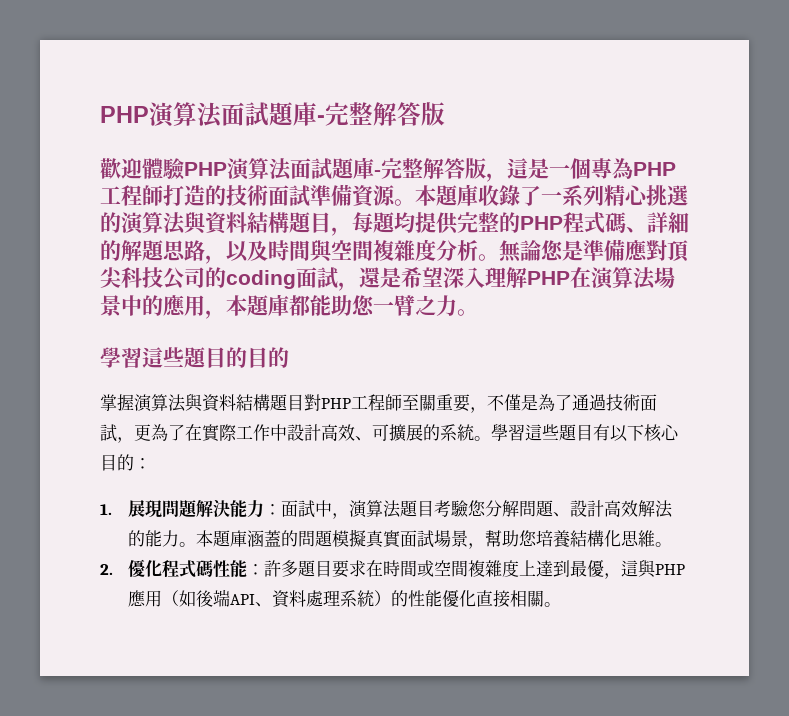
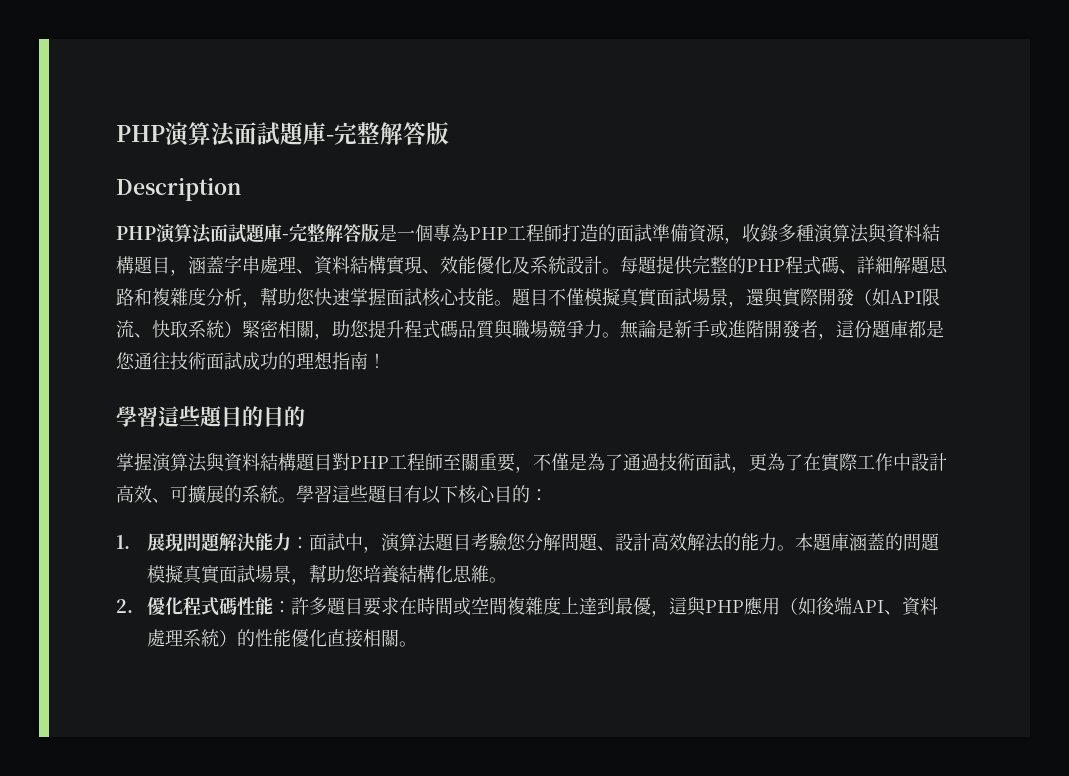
[100,157,528,182] 歡迎體驗PHP演算法面試題庫-完整解答版，這 -> [116,177,241,201] [116,223,379,244] Description // PHP演算法面試題庫-完整解答版
[226,185,268,206] 技術 -> (616, 233) none
[394,184,690,207] [100,212,121,233] 。本題庫收錄了一系列精心挑選的 -> [724,224,814,244] ，收錄多種
[352,212,415,233] 每題均 -> [188,255,657,275] 涵蓋字串處理、資料結構實現、效能優化及系統設計。每題
[100,240,121,261] 的 -> (893, 265) none
[205,239,689,264] [100,267,675,291] [100,294,478,319] ，以及時間與空間複雜度分析。無論您是準備應對頂尖科技公司的coding面試，還是希望深入理解PHP在演算法場景中的應用，本題庫都能助您一臂之力。 -> [134,287,940,308] [116,319,944,340] [116,351,386,370] 和複雜度分析，幫助您快速掌握面試核心技能。題目不僅模擬真實面試場景，還與實際開發（如API限流、快取系統）緊密相關，助您提升程式碼品質與職場競爭力。無論是新手或進階開發者，這份題庫都是您通往技術面試成功的理想指南！

